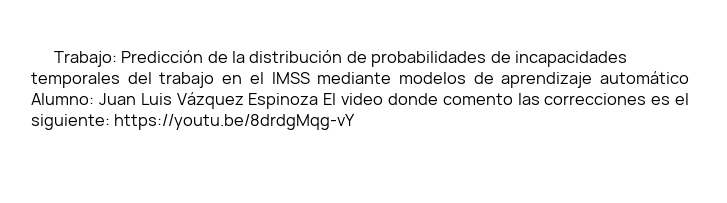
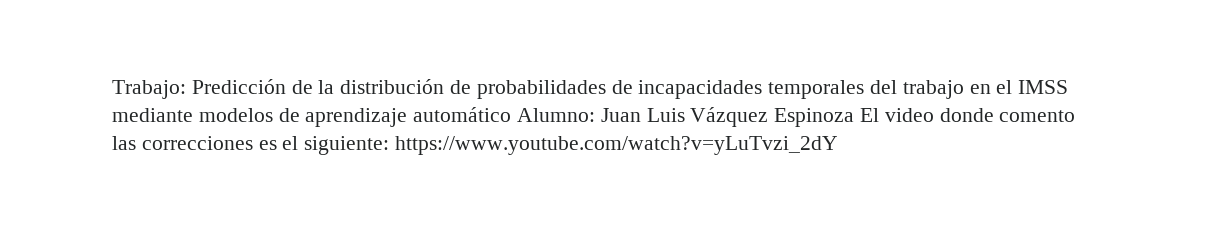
[114,114,356,130] https://youtu.be/8drdgMqg-vY -> [395,136,839,155] https://www.youtube.com/watch?v=yLuTvzi_2dY

